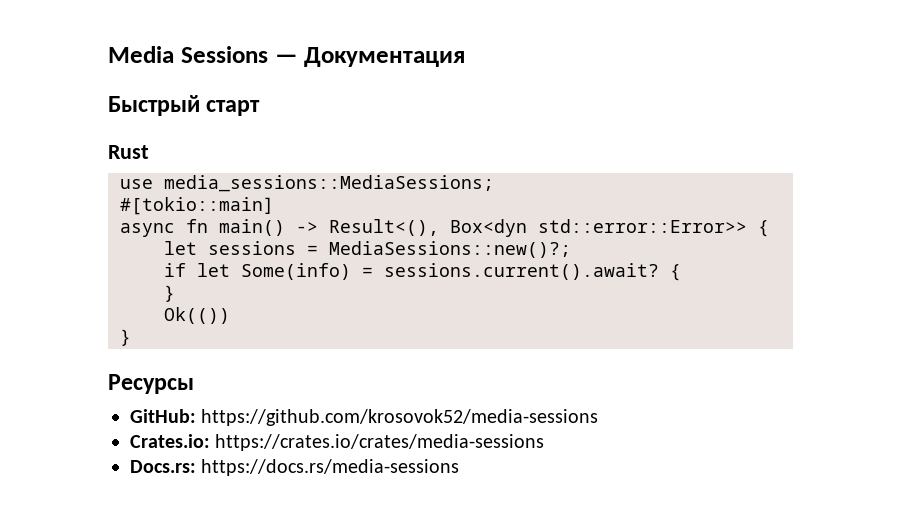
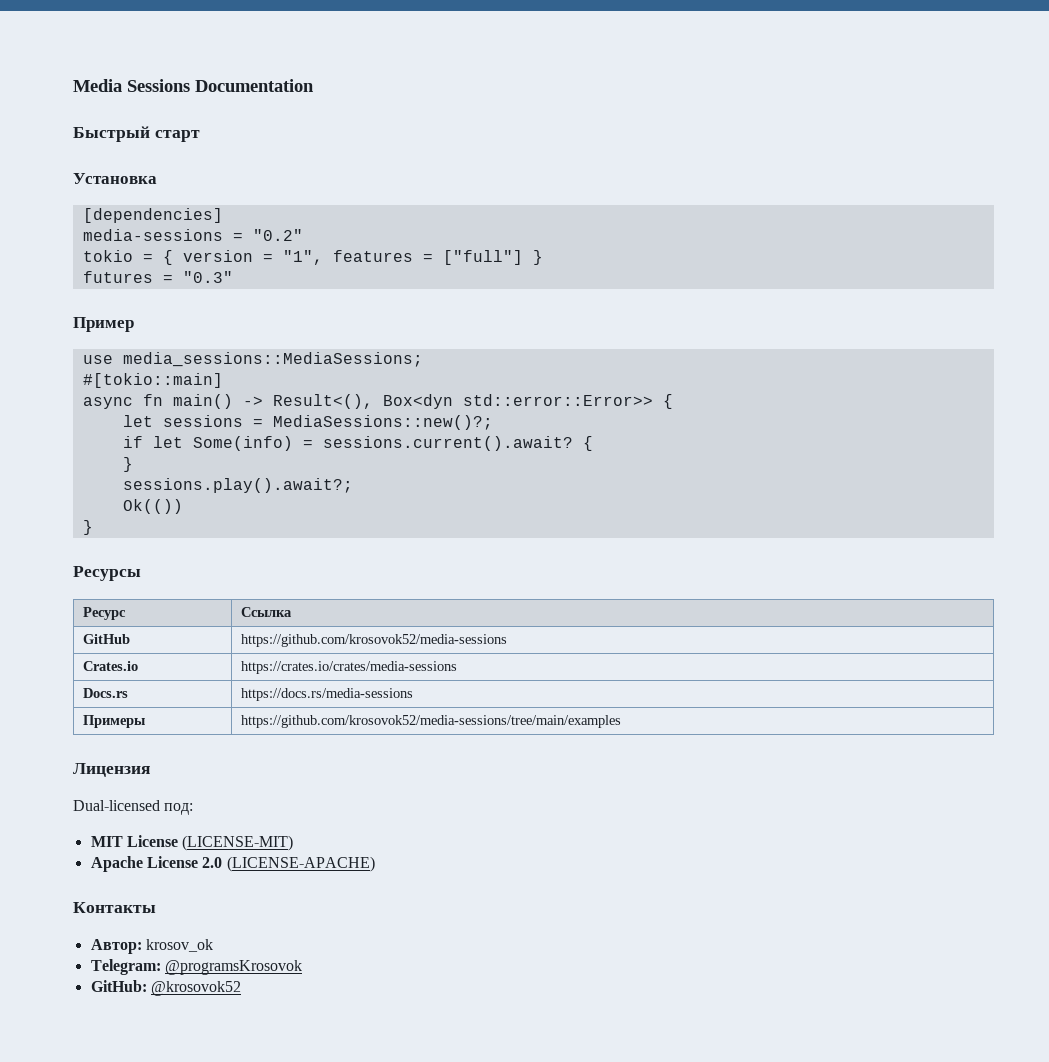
[274,47,466,67] — Документация -> [195,79,314,92] Documentation
[108,145,149,159] Rust -> [73,173,157,184] [82,208,223,223] [82,229,303,241] [82,250,543,265] [82,271,233,283] [73,317,134,332] Установка // [dependencies] // media-sessions = "0.2" // tokio = { version = "1", features = ["full"] } // futures = "0.3" // Пример
(175, 293) none -> [122,478,353,493] // sessions.play().await?;
[130,409,599,426] [130,434,545,451] [130,459,460,476] // GitHub: https://github.com/krosovok52/media-sessions // Crates.io: https://crates.io/crates/media-sessions // Docs.rs: https://docs.rs/media-sessions -> [83,607,127,620] [241,607,293,617] [83,634,131,644] [241,634,508,647] [83,661,139,671] [241,661,458,674] [83,688,129,698] [241,688,414,701] [83,715,146,728] [241,715,622,728] [73,763,150,777] [73,800,194,815] [90,835,294,851] [90,856,375,872] [73,902,156,913] [90,939,213,954] [90,959,302,975] [90,980,241,996] // Ресурс | Ссылка // GitHub | https://github.com/krosovok52/media-sessions // Crates.io | https://crates.io/crates/media-sessions // Docs.rs | https://docs.rs/media-sessions // Примеры | https://github.com/krosovok52/media-sessions/tree/main/examples // Лицензия // Dual-licensed под: // MIT License (LICENSE-MIT) // Apache License 2.0 (LICENSE-APACHE) // Контакты // Автор: krosov_ok // Telegram: @programsKrosovok // GitHub: @krosovok52

